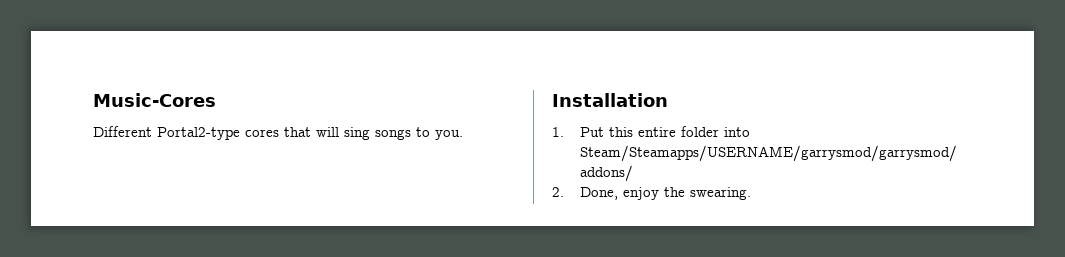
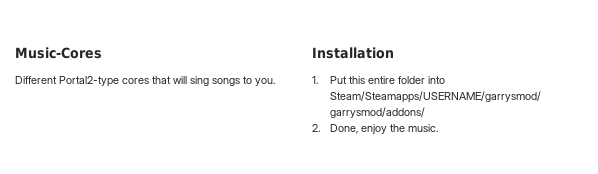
[690,187,752,200] swearing. -> [407,124,438,132] music.

